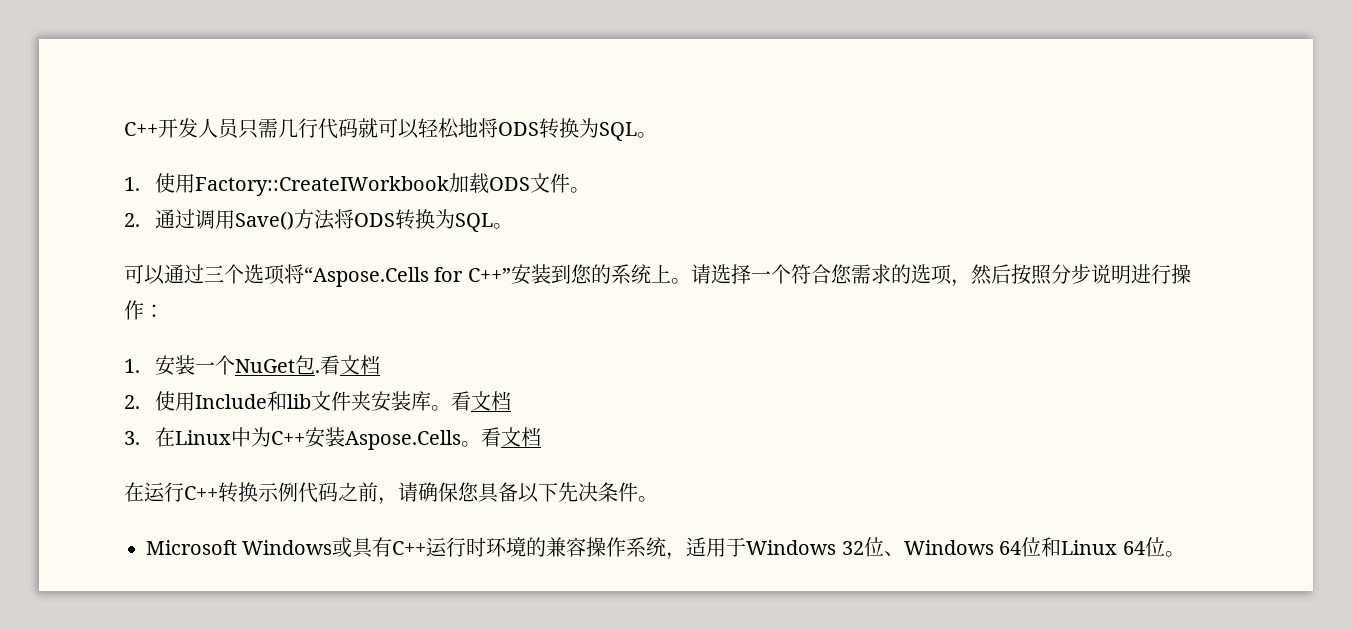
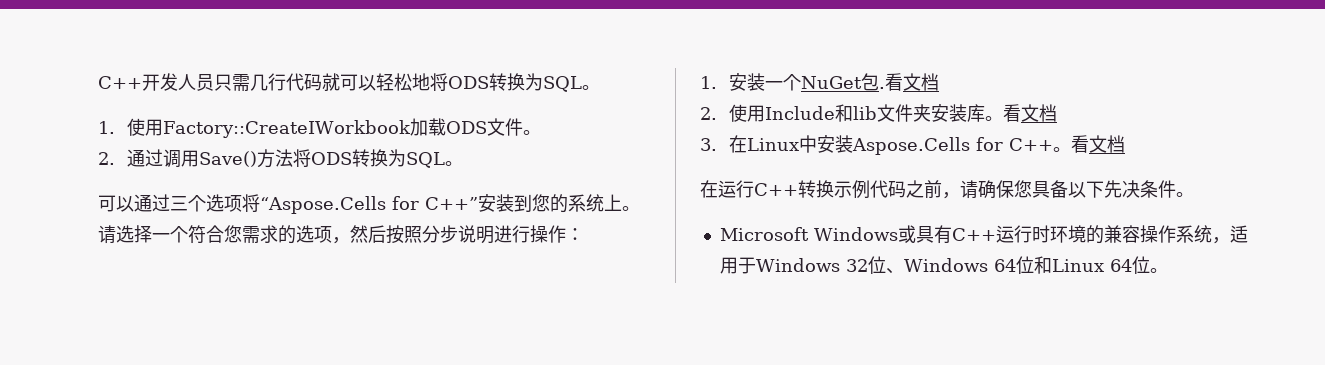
[250,427,305,447] 为C++ -> (818, 144) none
(461, 440) none -> [976,137,1054,151] for C++

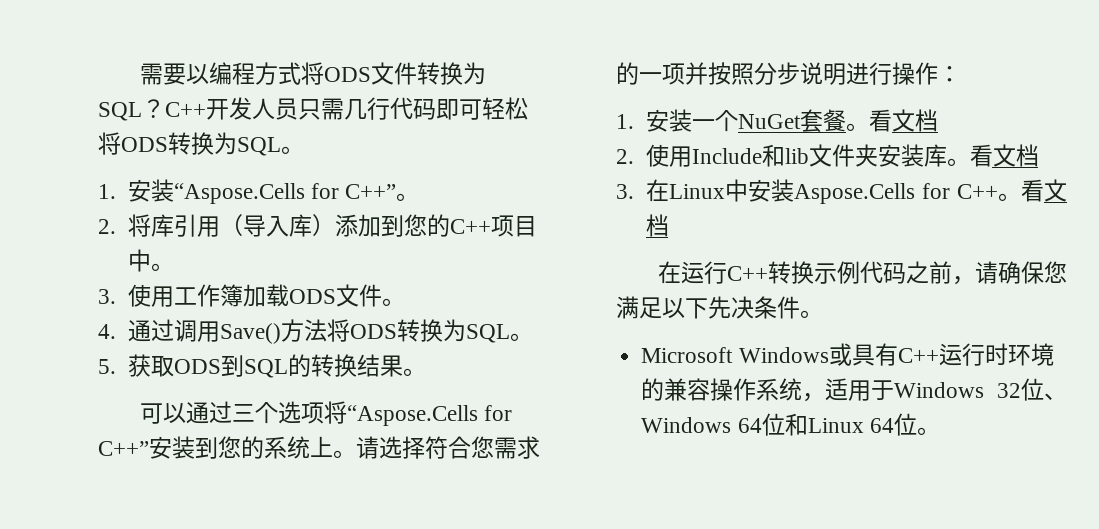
(98, 82) none -> [139,62,486,85] [98,99,165,121] 需要以编程方式将ODS文件转换为SQL？
[322,73,430,91] 就可以轻松地 -> [436,97,528,120] 即可轻松
[127,118,412,138] 使用Factory::CreateIWorkbook -> [127,179,419,204] [98,214,537,237] [127,249,174,272] [98,284,243,307] 安装“Aspose.Cells for C++”。 // 2.将库引用（导入库）添加到您的C++项目中。 // 3.使用工作簿
[98,152,115,165] 2. -> [98,324,116,339] 4.
(464, 163) none -> [98,354,426,378] // 5.获取ODS到SQL的转换结果。
[152,226,188,243] 一个 -> (425, 447) none
[296,225,386,244] 选项，然后 -> [639,62,708,85] 一项并
[861,73,886,91] 包. -> [799,109,869,132] 套餐。
[1032,180,1068,198] 具备 -> [616,296,662,319] 满足

